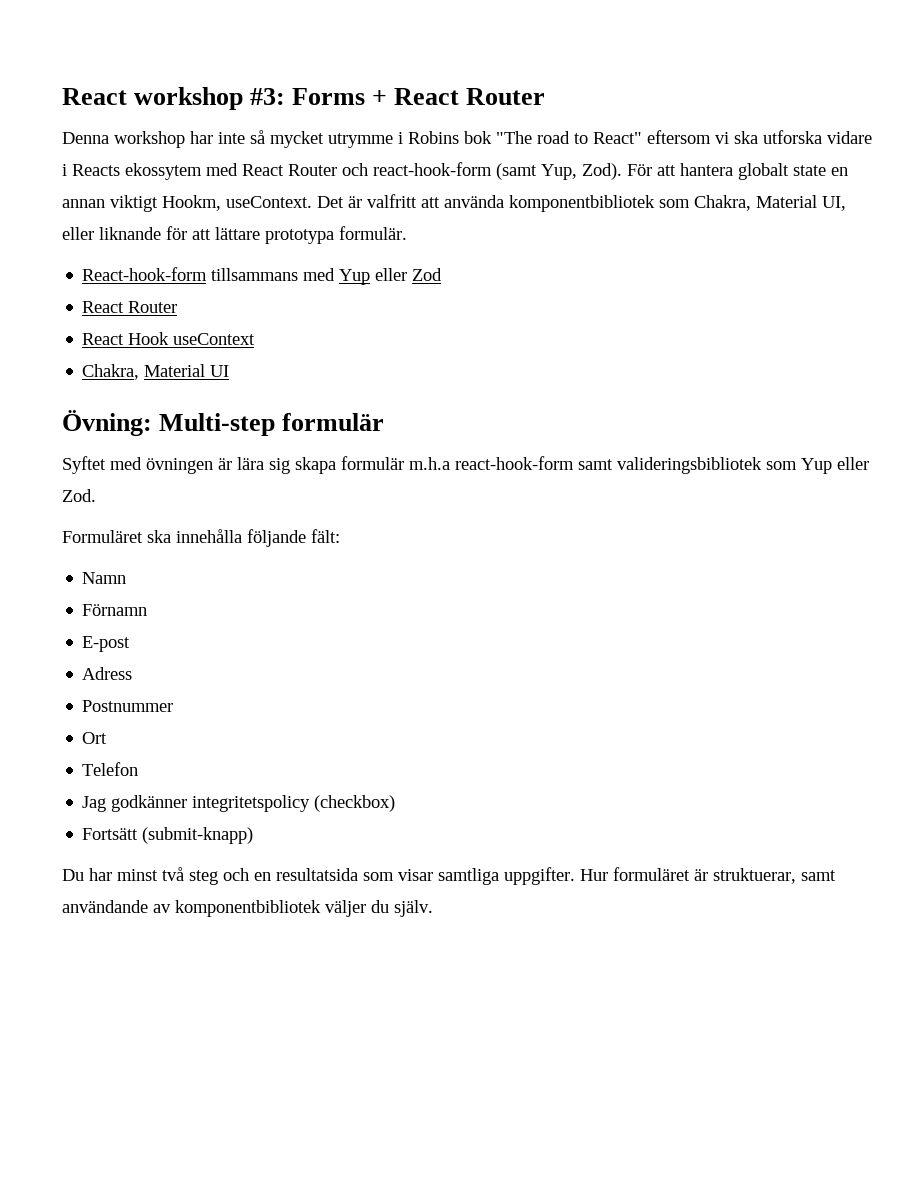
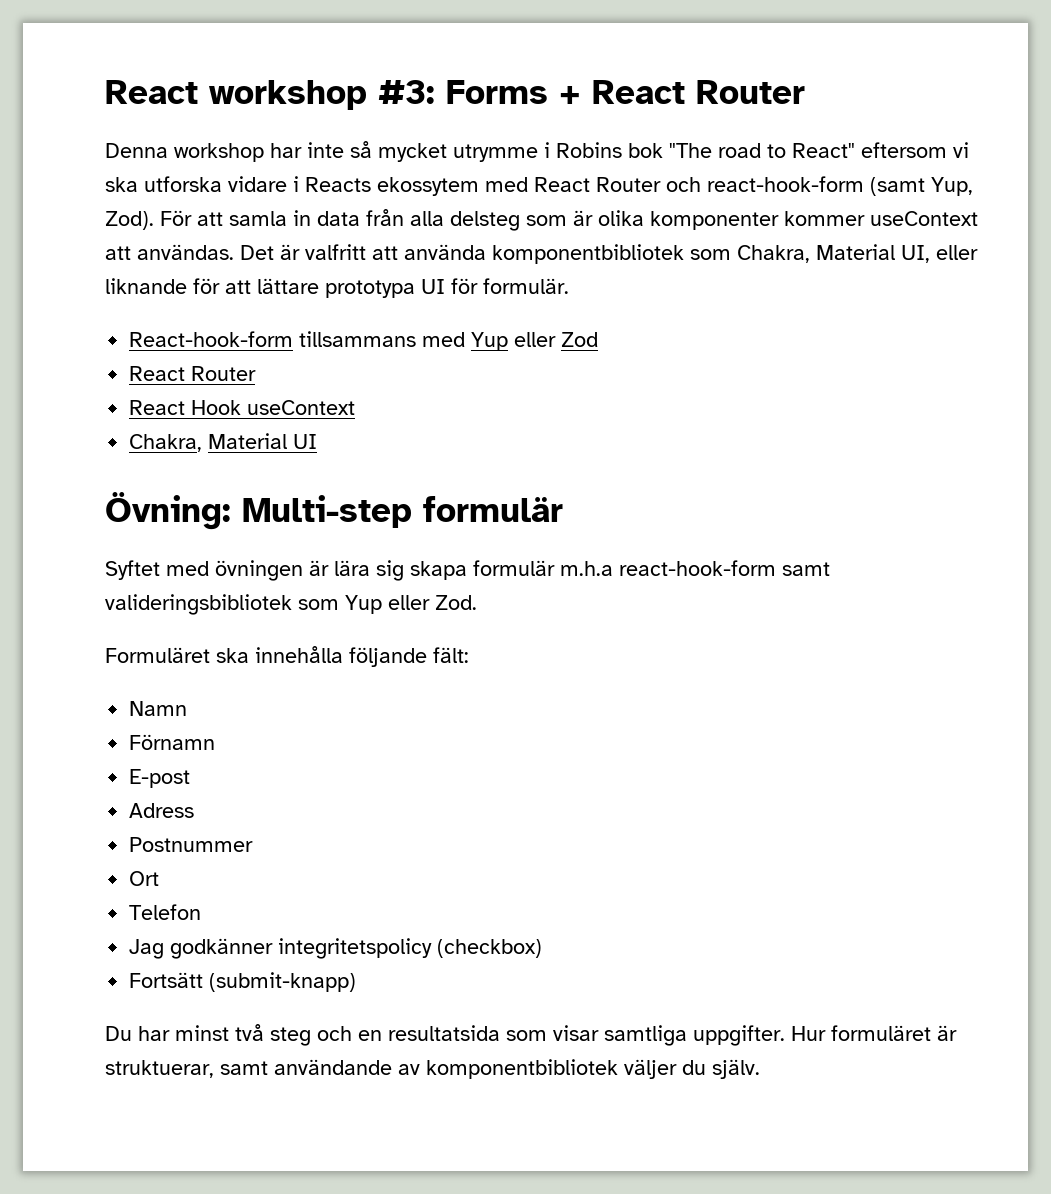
[680,163,848,180] [62,195,312,212] hantera globalt state en annan viktigt Hookm, useContext. -> [229,209,978,231] [105,244,234,260] samla in data från alla delsteg som är olika komponenter kommer useContext att användas.
(334, 236) none -> [421,278,478,294] UI för

